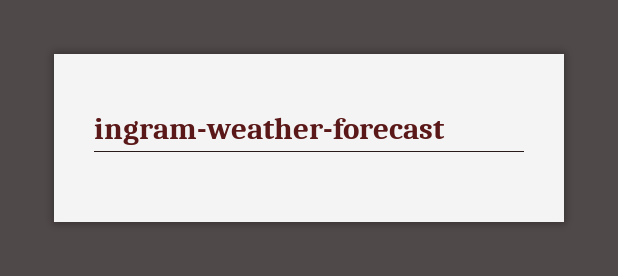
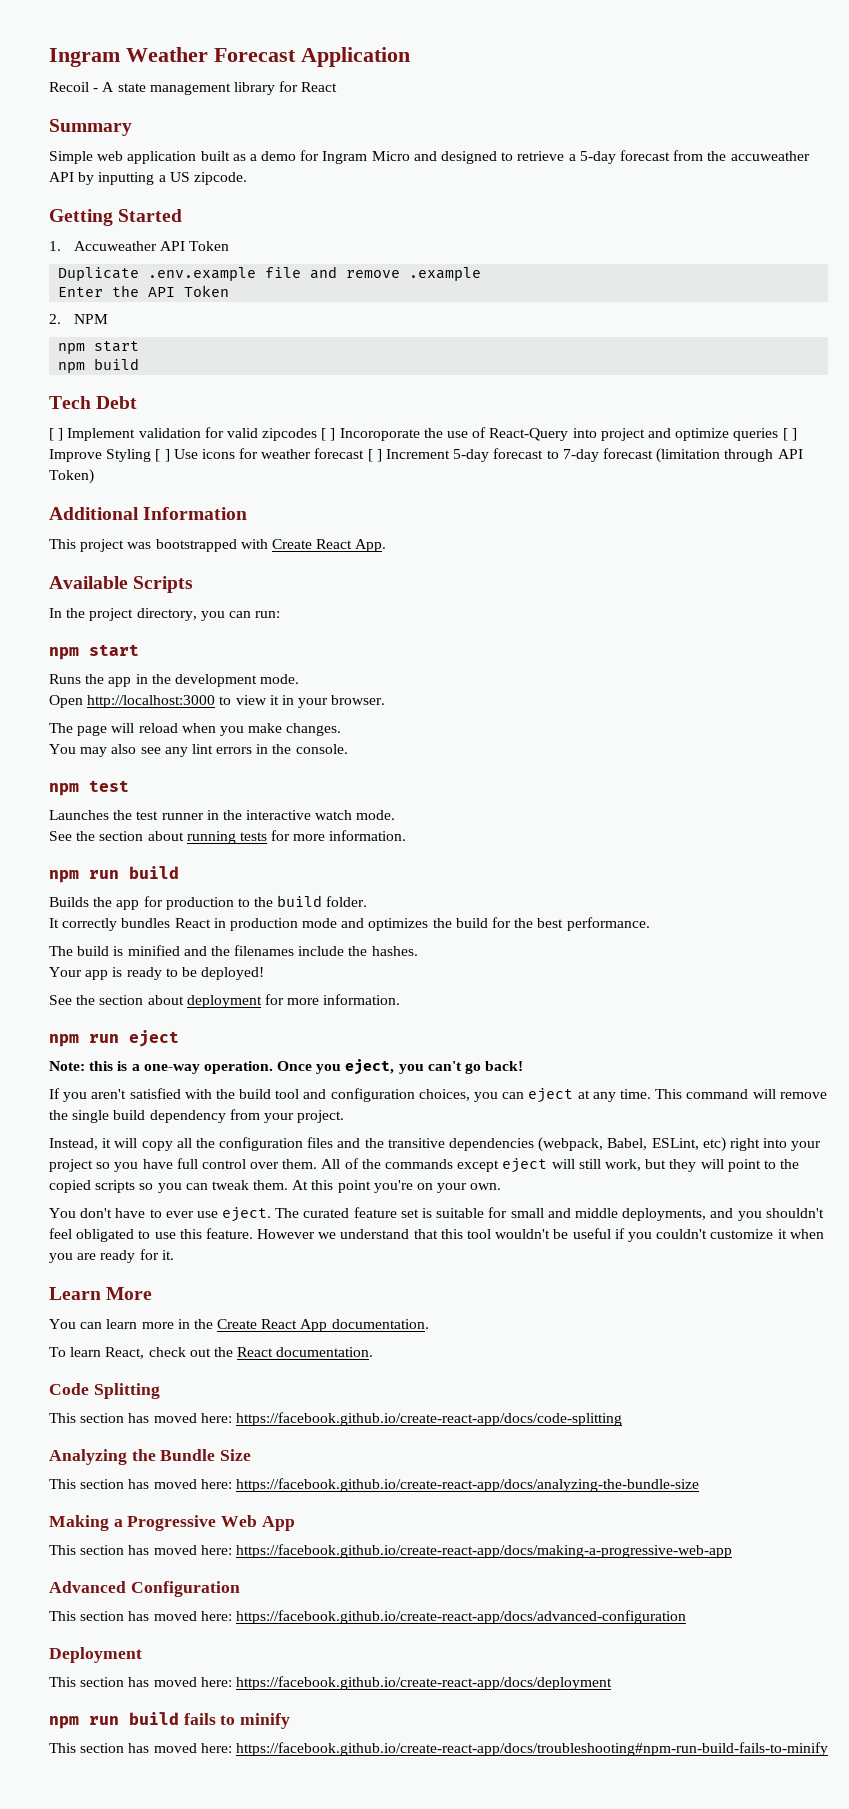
[94,117,445,145] ingram-weather-forecast -> [49,47,410,67] [49,81,338,95] [49,119,132,136] [49,150,810,164] [49,172,247,185] [49,209,183,226] [49,241,230,251] [58,266,482,281] [58,285,230,297] [49,314,109,324] [58,341,140,354] [58,358,140,373] [49,396,138,409] [49,427,797,441] [49,448,803,463] [49,469,94,484] [49,507,248,520] [49,539,387,552] [49,576,194,593] [49,608,281,621] [49,644,139,660] [49,674,300,687] [49,695,386,708] [49,723,342,736] [49,744,348,757] [49,780,129,796] [49,810,396,820] [49,830,407,844] [49,866,179,883] [49,895,368,910] [49,917,650,931] [49,945,418,956] [49,967,265,980] [49,994,401,1008] [49,1030,179,1047] [49,1059,524,1075] [49,1088,827,1103] [49,1109,345,1123] [49,1137,822,1152] [49,1158,800,1173] [49,1180,502,1193] [49,1207,824,1222] [49,1228,824,1242] [49,1249,174,1263] [49,1287,153,1300] [49,1319,429,1332] [49,1347,374,1359] [49,1383,160,1399] [49,1412,622,1426] [49,1449,252,1465] [49,1478,699,1492] [49,1515,295,1531] [49,1544,732,1558] [49,1581,240,1597] [49,1610,686,1624] [49,1647,142,1663] [49,1676,612,1690] [49,1712,291,1729] [49,1742,828,1756] Ingram Weather Forecast Application // Recoil - A state management library for React // Summary // Simple web application built as a demo for Ingram Micro and designed to retrieve a 5-day forecast from the accuweather API by inputting a US zipcode. // Getting Started // 1. Accuweather API Token // Duplicate .env.example file and remove .example // Enter the API Token // 2. NPM // npm start // npm build // Tech Debt // [ ] Implement validation for valid zipcodes [ ] Incoroporate the use of React-Query into project and optimize queries [ ] Improve Styling [ ] Use icons for weather forecast [ ] Increment 5-day forecast to 7-day forecast (limitation through API Token) // Additional Information // This project was bootstrapped with Create React App. // Available Scripts // In the project directory, you can run: // npm start // Runs the app in the development mode. // Open http://localhost:3000 to view it in your browser. // The page will reload when you make changes. // You may also see any lint errors in the console. // npm test // Launches the test runner in the interactive watch mode. // See the section about running tests for more information. // npm run build // Builds the app for production to the build folder. // It correctly bundles React in production mode and optimizes the build for the best performance. // The build is minified and the filenames include the hashes. // Your app is ready to be deployed! // See the section about deployment for more information. // npm run eject // Note: this is a one-way operation. Once you eject, you can't go back! // If you aren't satisfied with the build tool and configuration choices, you can eject at any time. This command will remove the single build dependency from your project. // Instead, it will copy all the configuration files and the transitive dependencies (webpack, Babel, ESLint, etc) right into your project so you have full control over them. All of the commands except eject will still work, but they will point to the copied scripts so you can tweak them. At this point you're on your own. // You don't have to ever use eject. The curated feature set is suitable for small and middle deployments, and you shouldn't feel obligated to use this feature. However we understand that this tool wouldn't be useful if you couldn't customize it when you are ready for it. // Learn More // You can learn more in the Create React App documentation. // To learn React, check out the React documentation. // Code Splitting // This section has moved here: https://facebook.github.io/create-react-app/docs/code-splitting // Analyzing the Bundle Size // This section has moved here: https://facebook.github.io/create-react-app/docs/analyzing-the-bundle-size // Making a Progressive Web App // This section has moved here: https://facebook.github.io/create-react-app/docs/making-a-progressive-web-app // Advanced Configuration // This section has moved here: https://facebook.github.io/create-react-app/docs/advanced-configuration // Deployment // This section has moved here: https://facebook.github.io/create-react-app/docs/deployment // npm run build fails to minify // This section has moved here: https://facebook.github.io/create-react-app/docs/troubleshooting#npm-run-build-fails-to-minify

